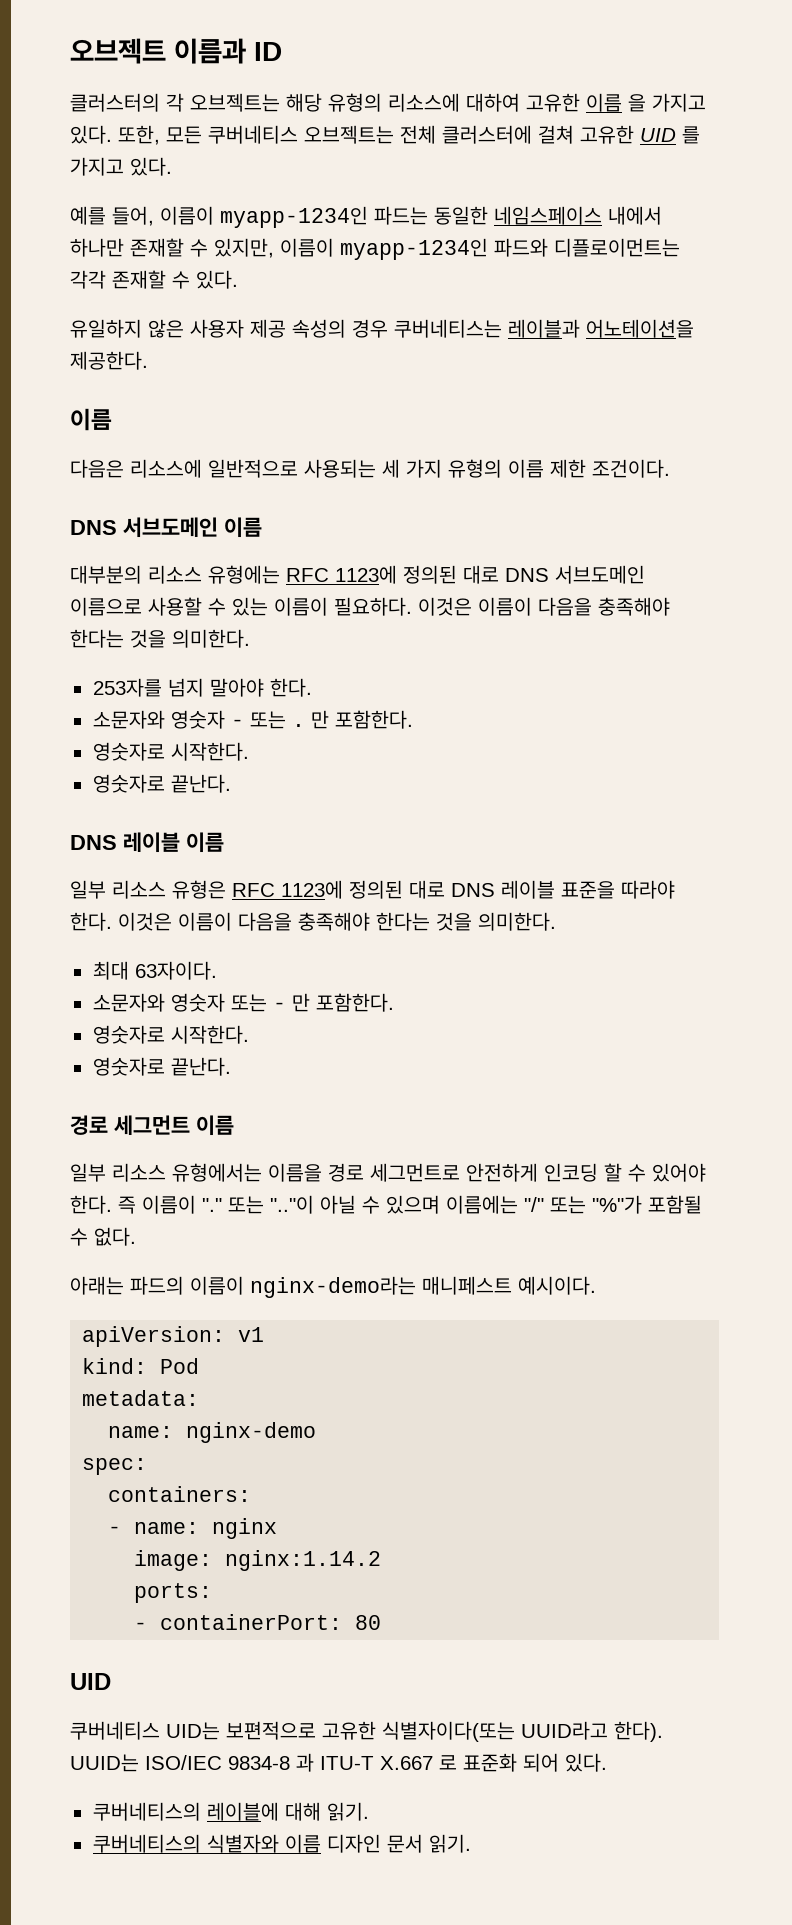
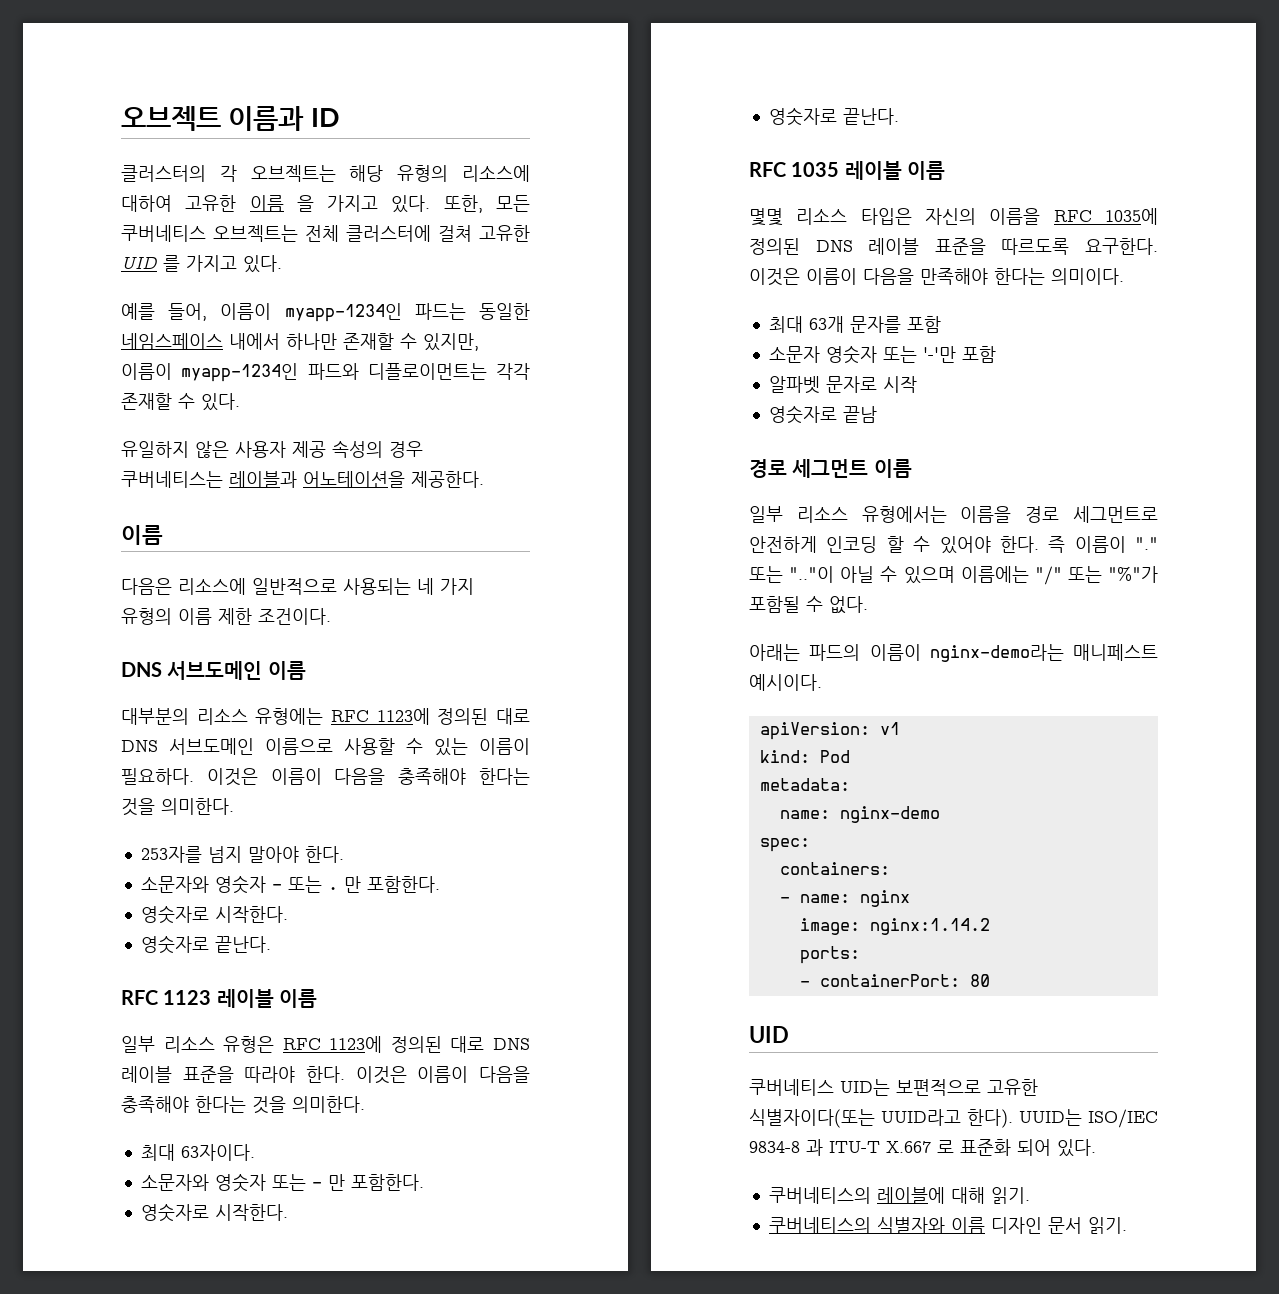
[382,459,400,478] 세 -> [417,578,434,595] 네
[70,835,117,850] DNS -> [121,990,212,1005] RFC 1123
(231, 1066) none -> [749,161,945,180] [749,208,1158,226] [749,238,1158,255] [749,268,1124,286] [768,316,941,333] [768,345,996,364] [768,376,917,394] [768,405,877,424] // RFC 1035 레이블 이름 // 몇몇 리소스 타입은 자신의 이름을 RFC 1035에 정의된 DNS 레이블 표준을 따르도록 요구한다. 이것은 이름이 다음을 만족해야 한다는 의미이다. // 최대 63개 문자를 포함 // 소문자 영숫자 또는 '-'만 포함 // 알파벳 문자로 시작 // 영숫자로 끝남

